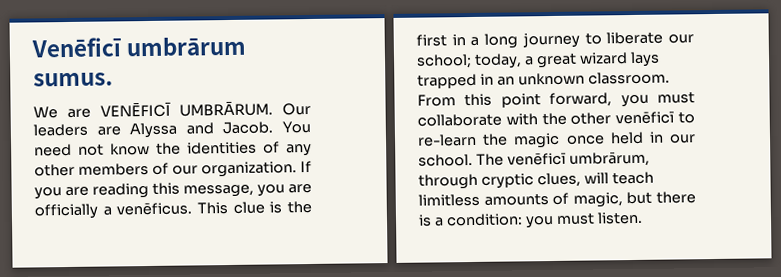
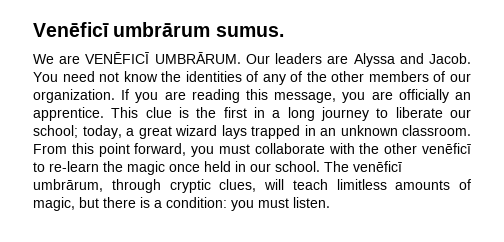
(312, 150) none -> [290,71,327,82] of the
[102,202,193,216] a venēficus. -> [454,92,471,100] [33,107,104,121] an apprentice.

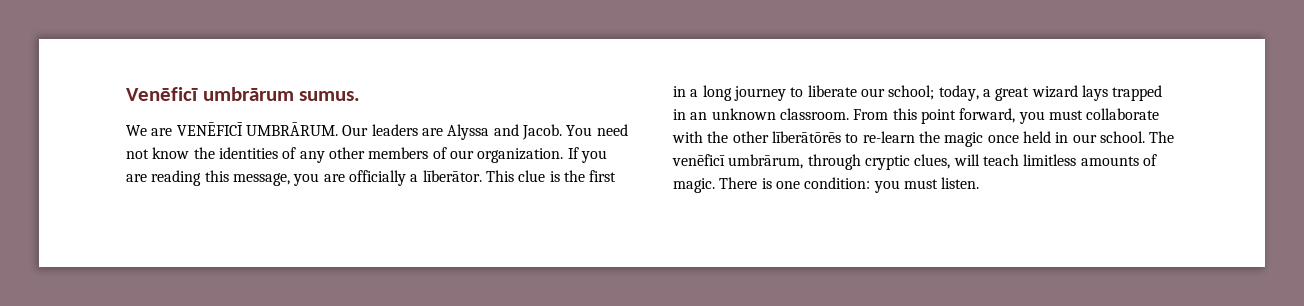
[290,71,327,82] of the -> (325, 157) none
[454,92,471,100] [33,107,104,121] an apprentice. -> [410,170,482,182] a līberātor.
[422,143,472,154] venēficī -> [771,131,841,143] līberātōrēs
[33,197,162,211] magic, but there is a -> [673,177,800,193] magic. There is one

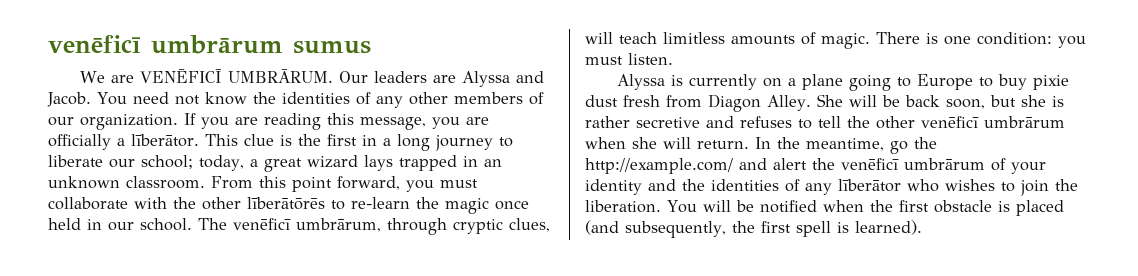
[126,87,361,101] Venēficī umbrārum sumus. -> [48,35,371,54] venēficī umbrārum sumus
(980, 183) none -> [617,74,1070,91] [585,94,1064,112] [585,116,1065,129] [585,137,937,154] [585,158,1046,174] [585,179,1078,196] [585,200,1064,216] [585,220,922,238] // Alyssa is currently on a plane going to Europe to buy pixie dust fresh from Diagon Alley. She will be back soon, but she is rather secretive and refuses to tell the other venēficī umbrārum when she will return. In the meantime, go the http://example.com/ and alert the venēficī umbrārum of your identity and the identities of any līberātor who wishes to join the liberation. You will be notified when the first obstacle is placed (and subsequently, the first spell is learned).

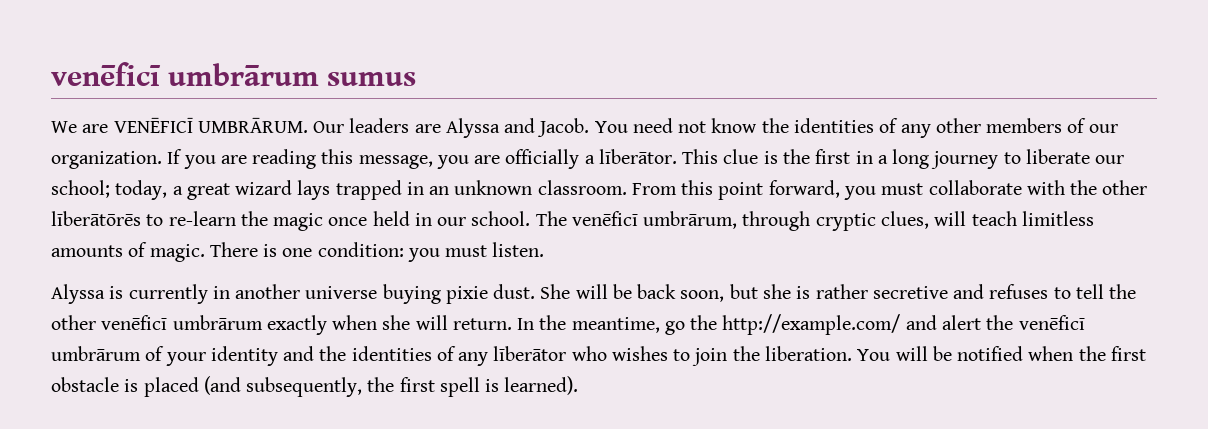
[763,74,1070,91] [585,94,811,112] on a plane going to Europe to buy pixie dust fresh from Diagon Alley. -> [212,284,536,304] in another universe buying pixie dust.
(1065, 122) none -> [266,315,327,335] exactly

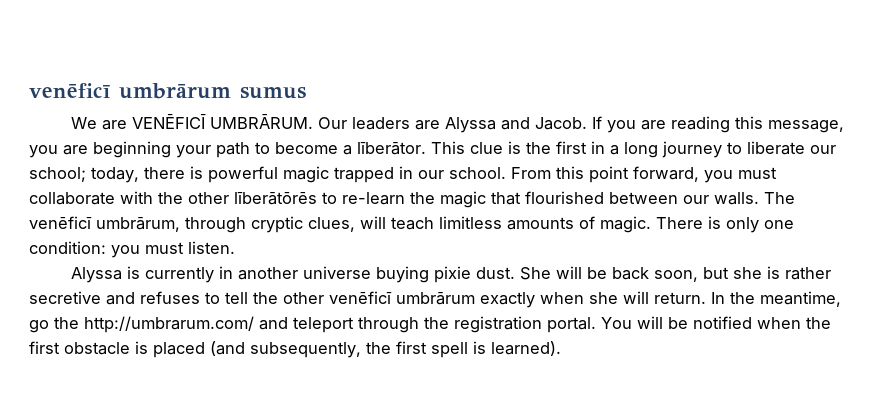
[594,118,1118,138] [51,151,162,169] You need not know the identities of any other members of our organization. -> (587, 123) none
[505,149,580,169] officially -> [93,141,338,158] beginning your path to become
[172,180,627,200] a great wizard lays trapped in an unknown classroom. -> [144,166,506,183] there is powerful magic trapped in our school.
[328,211,531,226] once held in our school. -> [491,191,759,205] that flourished between our walls.
(278, 250) none -> [726,217,759,233] only
[722,314,1085,335] [51,346,852,366] http://example.com/ and alert the venēficī umbrārum of your identity and the identities of any līberātor who wishes to join the liberation. -> [84,316,596,333] http://umbrarum.com/ and teleport through the registration portal.

